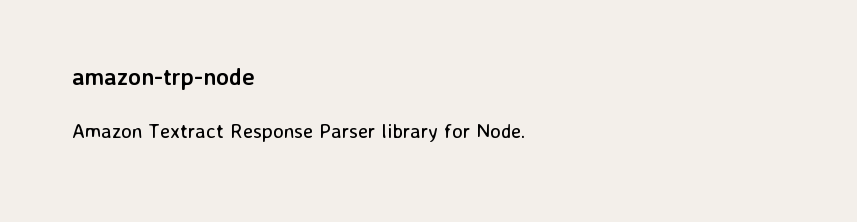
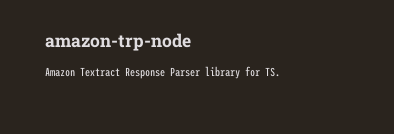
[475,124,525,138] Node. -> [265,67,280,77] TS.

